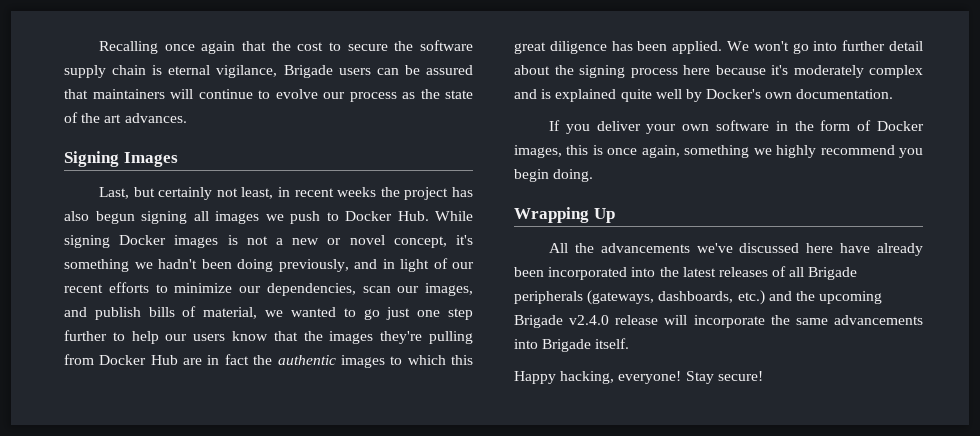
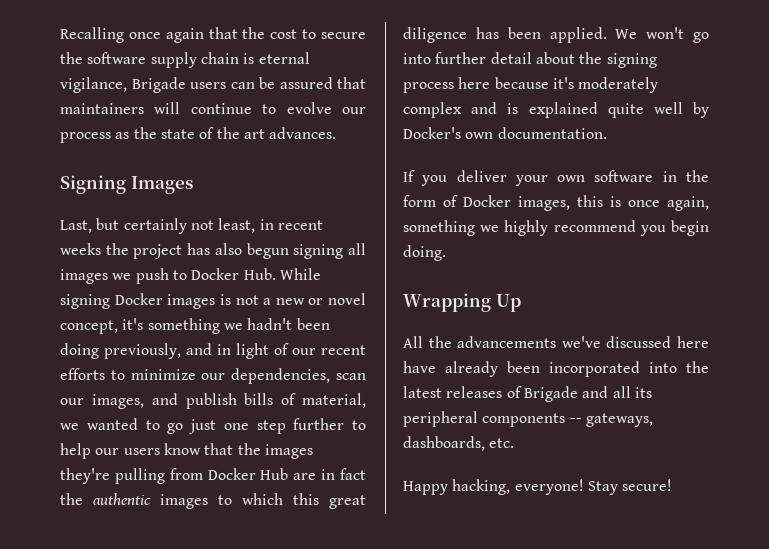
[789,267,858,280] [514,290,883,305] [514,315,923,328] [514,338,630,352] all Brigade peripherals (gateways, dashboards, etc.) and the upcoming Brigade v2.4.0 release will incorporate the same advancements into Brigade itself. -> [523,386,652,402] [403,411,653,427] [403,436,515,451] Brigade and all its peripheral components -- gateways, dashboards, etc.

